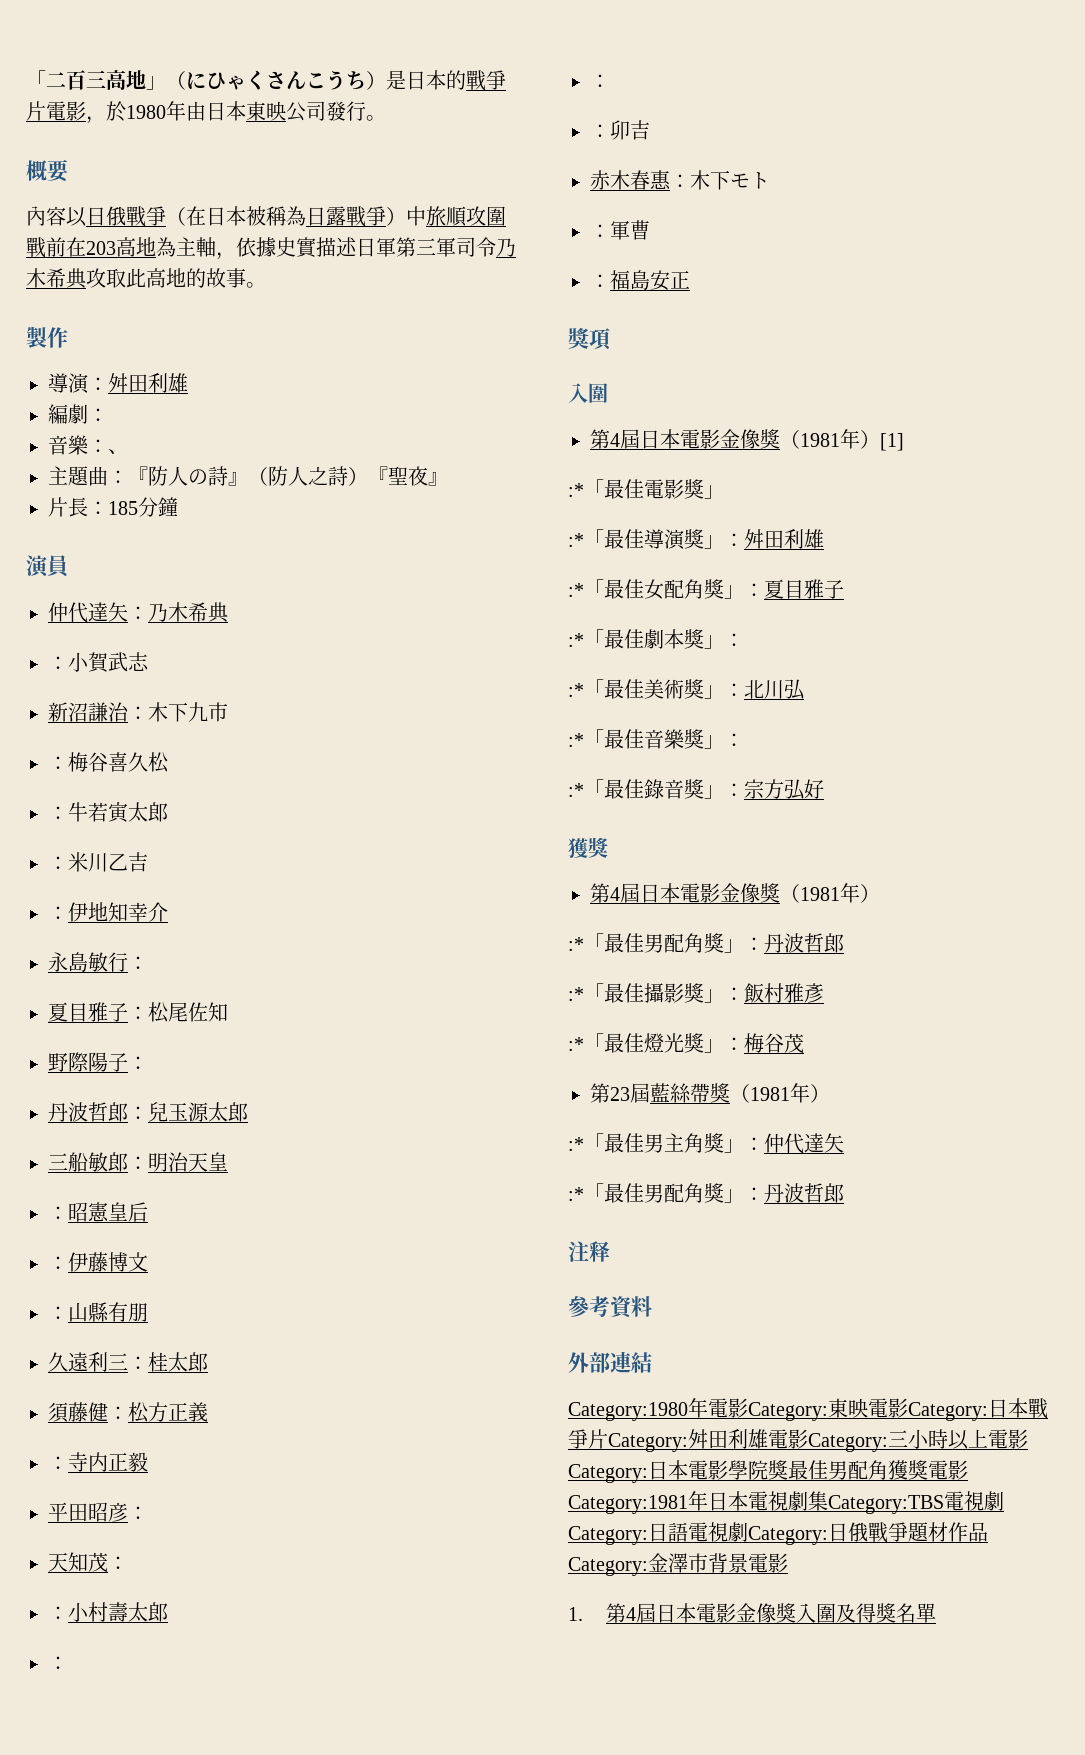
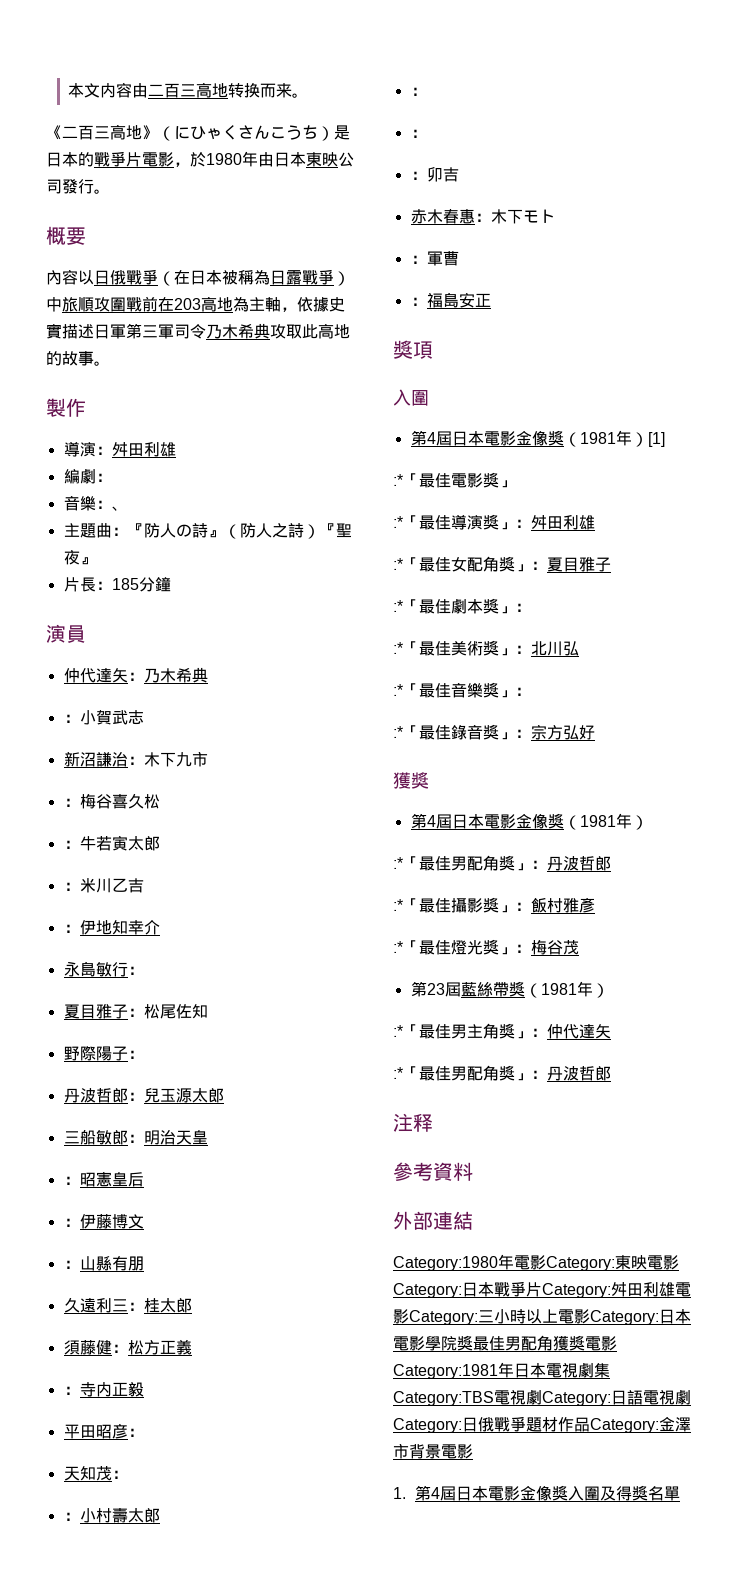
[26,70,166,90] 「二百三高地」 -> [68,82,309,98] [46,124,158,140] 本文内容由二百三高地转换而来。 // 《二百三高地》

